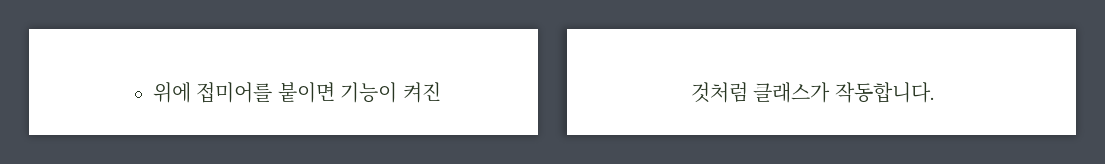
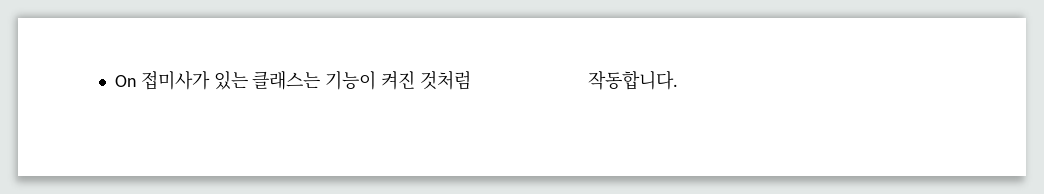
[153,82,335,103] 위에 접미어를 붙이면 -> [114,71,321,90] On 접미사가 있는 클래스는
[753,82,831,103] 클래스가 -> (471, 80) none

